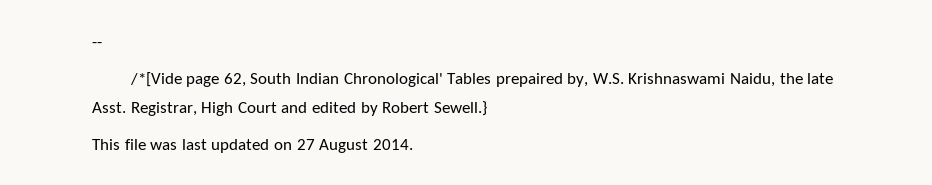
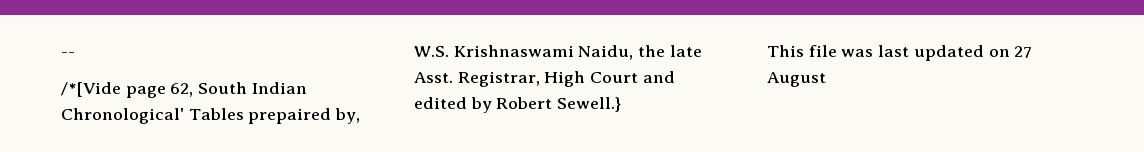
[372,139,413,150] 2014. -> (826, 79) none

